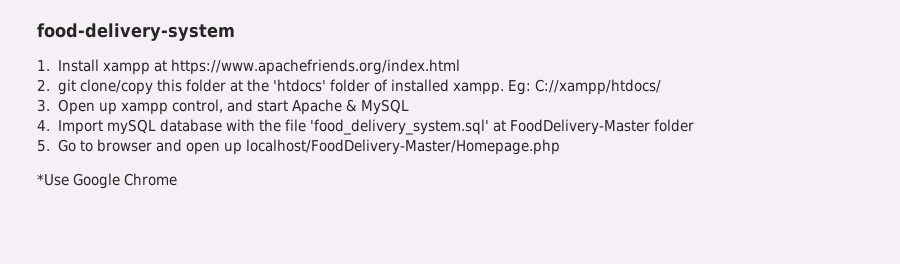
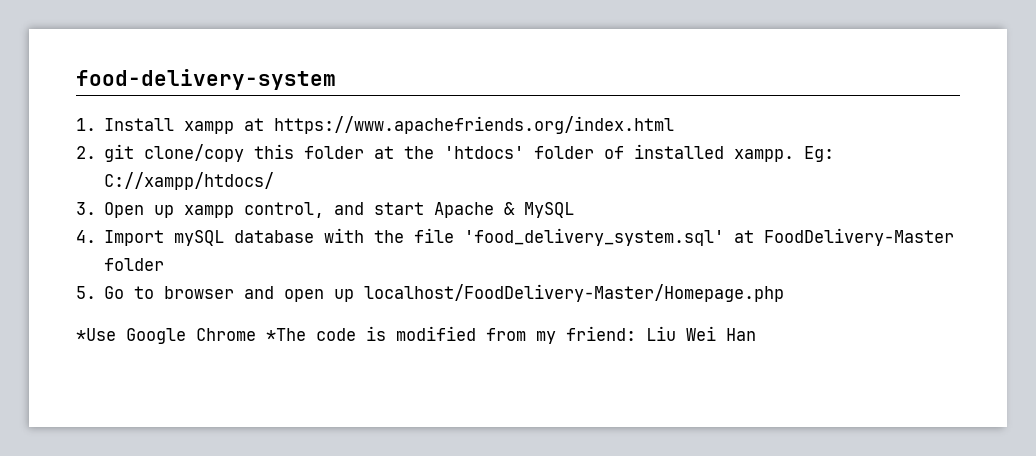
(178, 179) none -> [266,326,756,344] *The code is modified from my friend: Liu Wei Han

